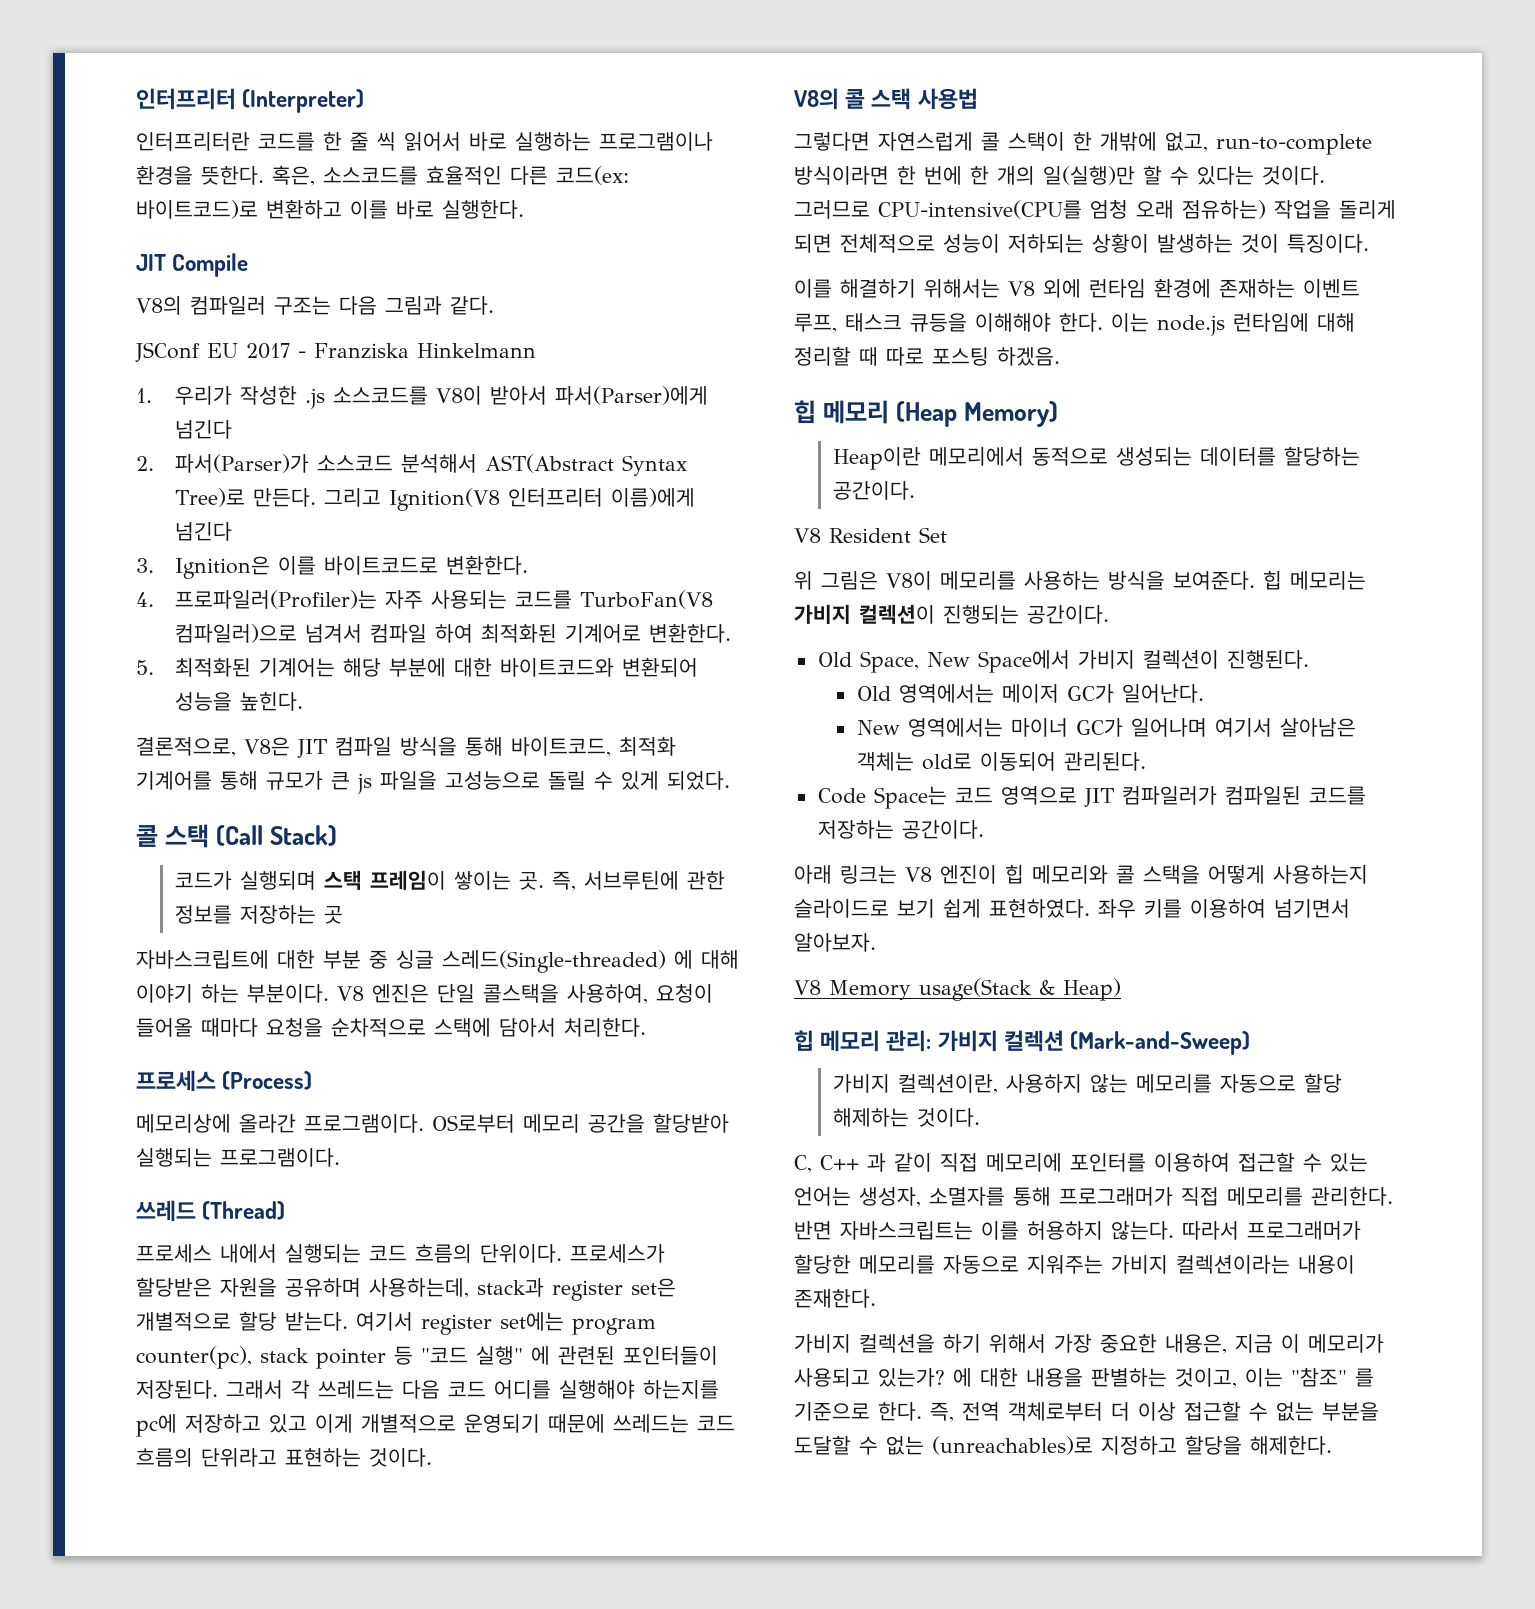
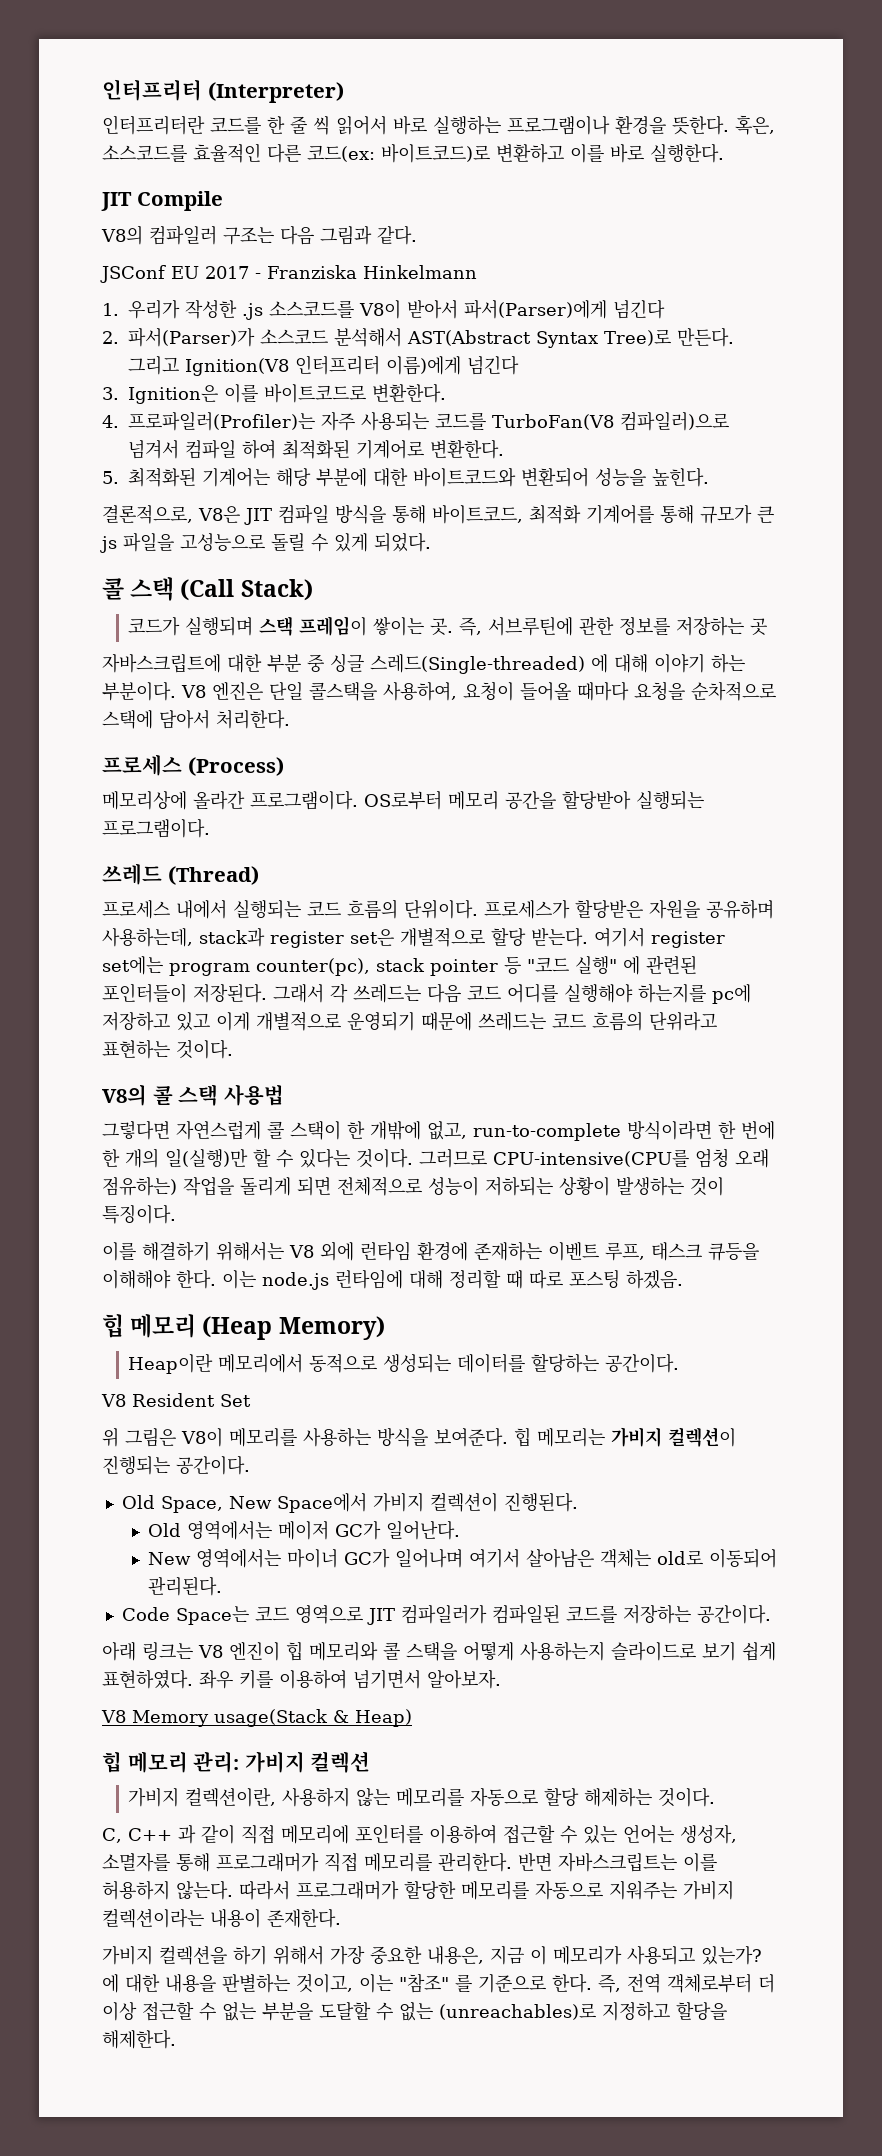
[1070,1031,1251,1055] (Mark-and-Sweep) -> (371, 1762) none

